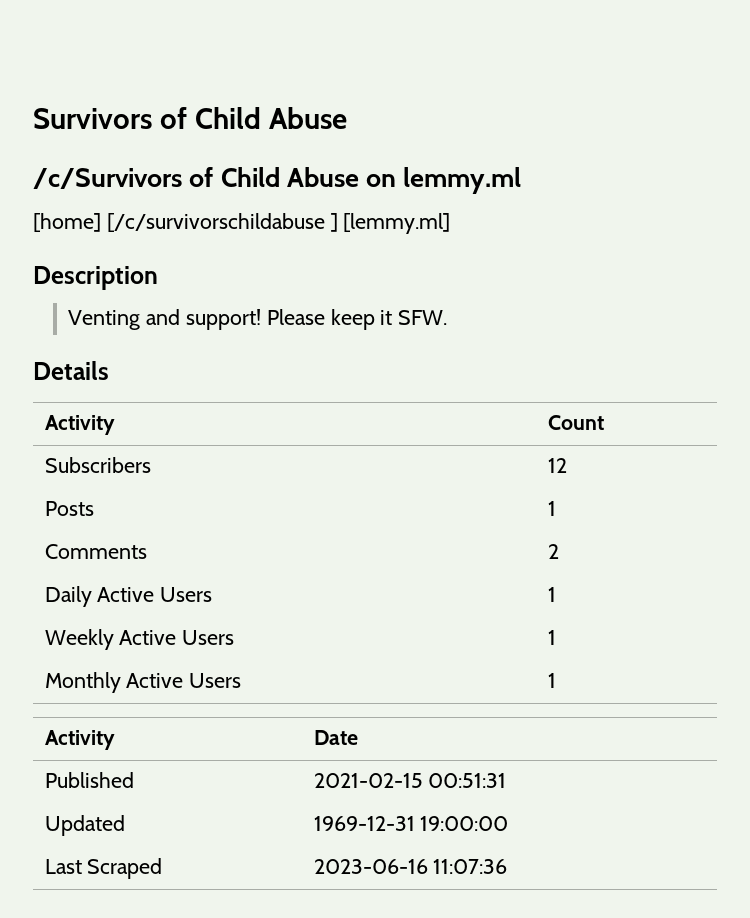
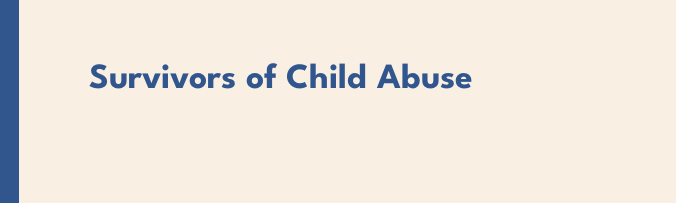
[33,167,522,194] [33,213,451,234] [33,266,158,290] [68,309,448,330] [33,361,109,380] [44,415,115,435] [547,415,604,430] [44,457,151,473] [547,458,567,473] [44,501,94,516] [547,501,556,516] [44,544,147,559] [547,544,559,559] [44,586,213,607] [547,587,556,602] [44,629,235,650] [547,630,556,645] [44,672,242,693] [547,673,556,688] [44,730,115,750] [313,730,358,745] [44,772,134,788] [313,773,507,788] [44,815,125,836] [313,816,509,831] [44,858,163,879] [313,859,508,874] // /c/Survivors of Child Abuse on lemmy.ml // [home] [/c/survivorschildabuse ] [lemmy.ml] // Description // Venting and support! Please keep it SFW. // Details // Activity | Count // Subscribers | 12 // Posts | 1 // Comments | 2 // Daily Active Users | 1 // Weekly Active Users | 1 // Monthly Active Users | 1 // Activity | Date // Published | 2021-02-15 00:51:31 // Updated | 1969-12-31 19:00:00 // Last Scraped | 2023-06-16 11:07:36 -> (473, 76) none

